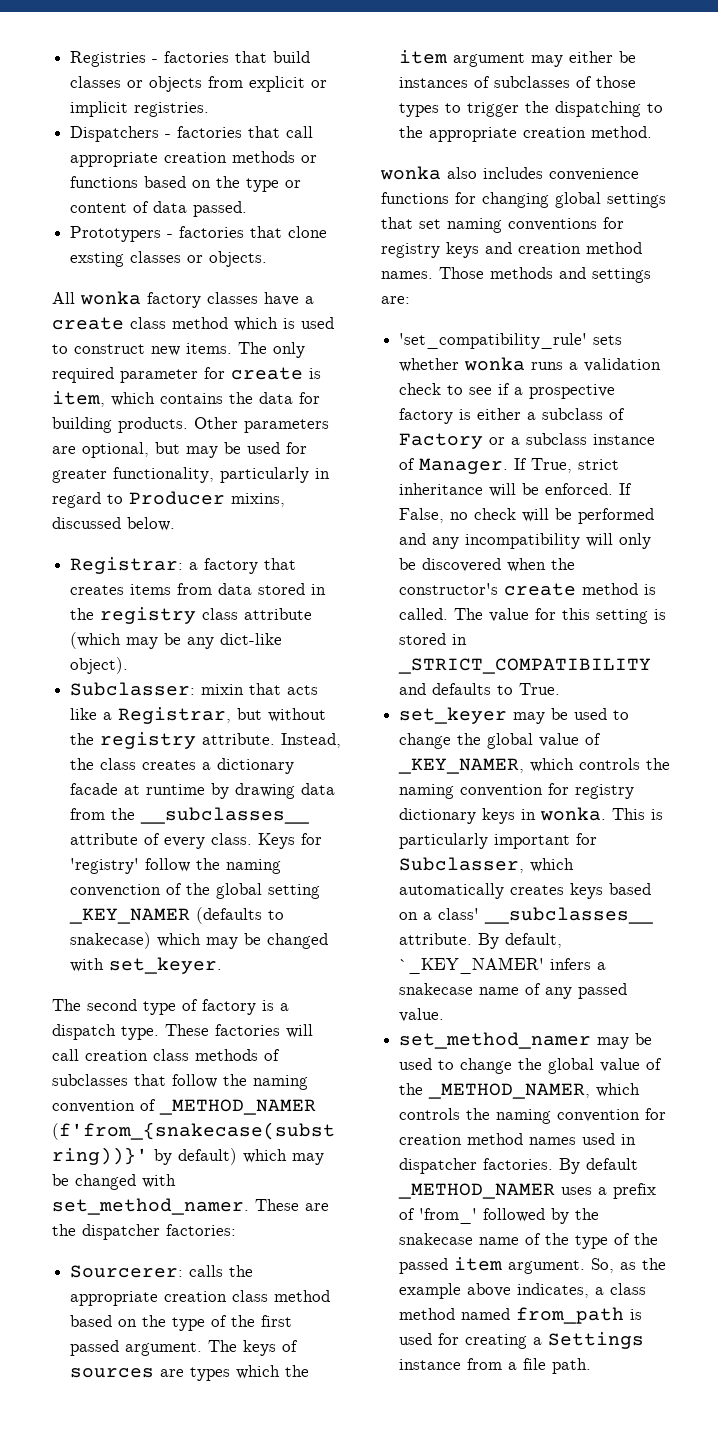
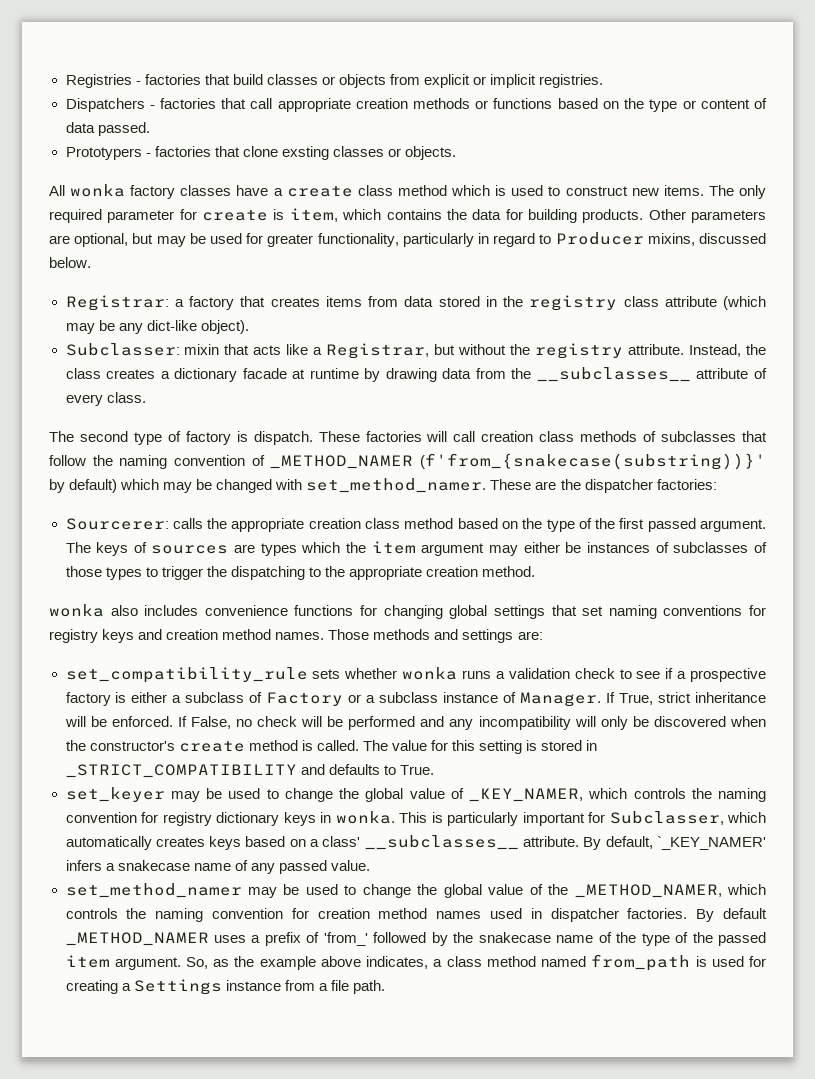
[258,833,323,849] [70,858,282,874] [70,883,321,899] [69,907,285,924] [70,932,329,949] [70,957,223,974] Keys for 'registry' follow the naming convenction of the global setting _KEY_NAMER (defaults to snakecase) which may be changed with set_keyer. -> (146, 397) none
[280,1003,289,1011] [52,1024,159,1040] a dispatch type. -> [253,431,313,445] dispatch.
[399,333,588,349] 'set_compatibility_rule' -> [65,667,308,683] set_compatibility_rule

